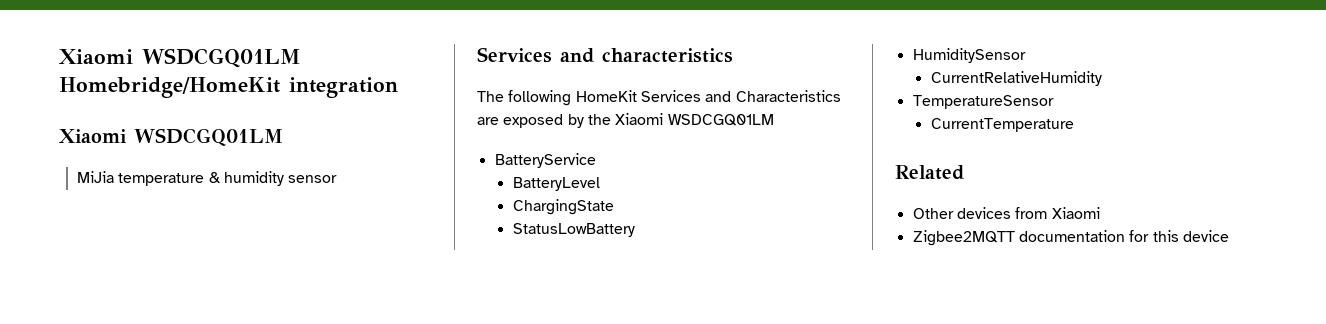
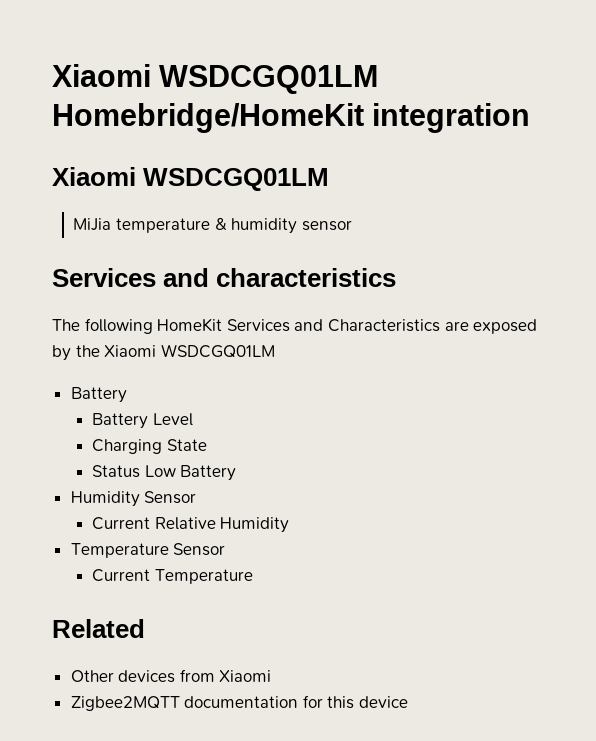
[494,153,596,168] [512,177,600,191] [512,199,614,215] [512,223,635,237] [912,48,1026,63] [930,71,1102,86] [912,95,1054,109] [930,118,1074,132] BatteryService // BatteryLevel // ChargingState // StatusLowBattery // HumiditySensor // CurrentRelativeHumidity // TemperatureSensor // CurrentTemperature -> [70,387,127,403] [92,413,193,429] [92,439,207,454] [92,465,237,481] [70,491,197,507] [92,517,290,533] [70,543,226,558] [92,569,253,584] Battery // Battery Level // Charging State // Status Low Battery // Humidity Sensor // Current Relative Humidity // Temperature Sensor // Current Temperature

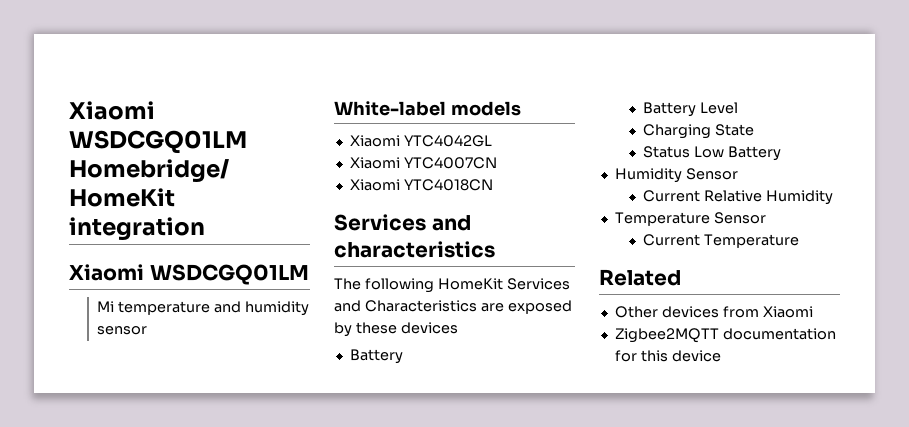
[73,217,227,233] MiJia temperature & -> [96,301,241,315] Mi temperature and
(352, 225) none -> [334,101,521,116] [349,135,492,147] [349,157,497,169] [349,179,493,191] // White-label models // Xiaomi YTC4042GL // Xiaomi YTC4007CN // Xiaomi YTC4018CN
[75,344,275,358] the Xiaomi WSDCGQ01LM -> [355,322,458,334] these devices

